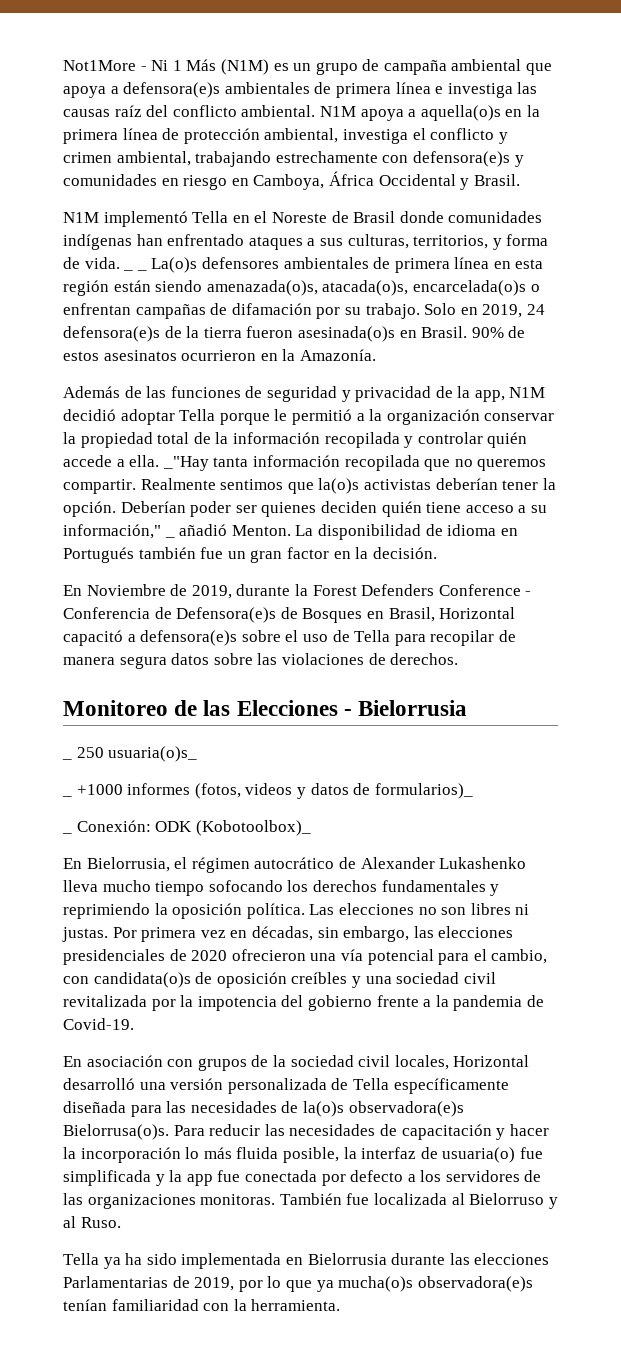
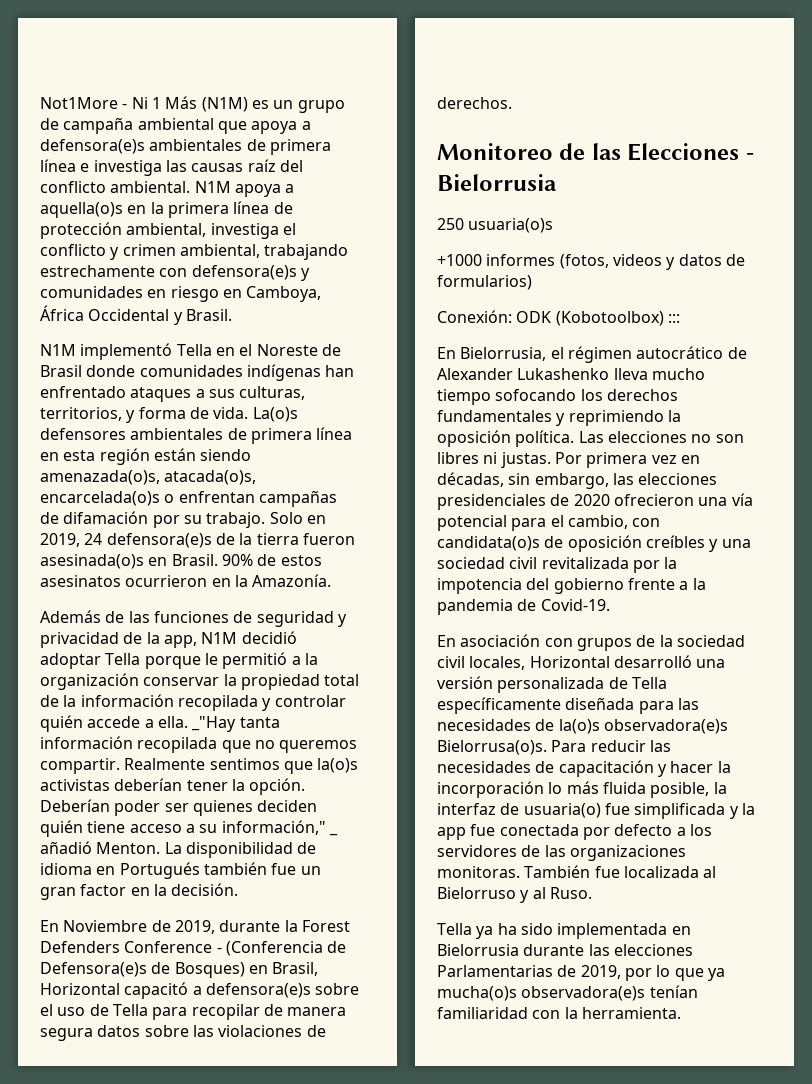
[123,269,147,271] _ _ -> (249, 413) none
[63,607,150,619] Conferencia -> [225,941,323,956] (Conferencia
[302,608,363,623] Bosques -> [174,962,245,978] Bosques)
[62,758,72,760] [76,746,198,762] [62,795,72,797] _ 250 usuaria(o)s_ // _ -> [437,218,554,233] 250 usuaria(o)s //
[374,783,473,799] [62,832,72,834] [76,820,311,836] formularios)_ // _ Conexión: ODK (Kobotoolbox)_ -> [437,275,532,290] [437,310,680,326] formularios) // Conexión: ODK (Kobotoolbox) :::

